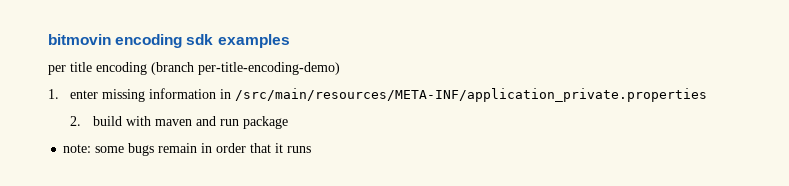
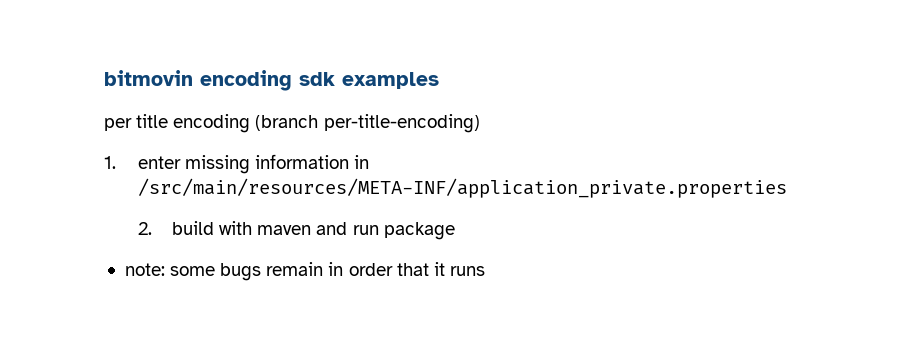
[198,62,340,75] per-title-encoding-demo) -> [323,114,480,133] per-title-encoding)

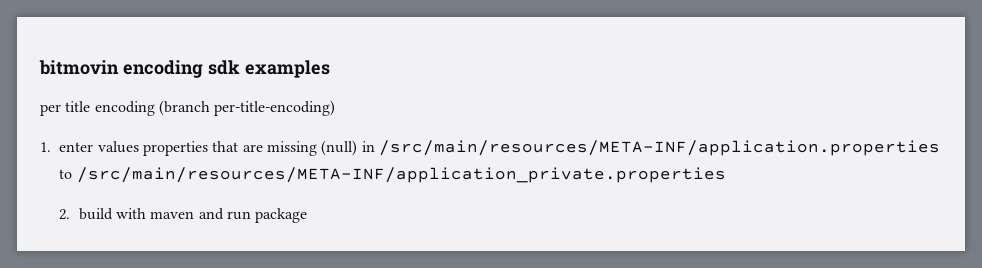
[185,154,370,174] missing information in -> [97,140,940,156] [59,169,73,179] values properties that are missing (null) in /src/main/resources/META-INF/application.properties to
[124,262,485,281] // note: some bugs remain in order that it runs -> (308, 215) none

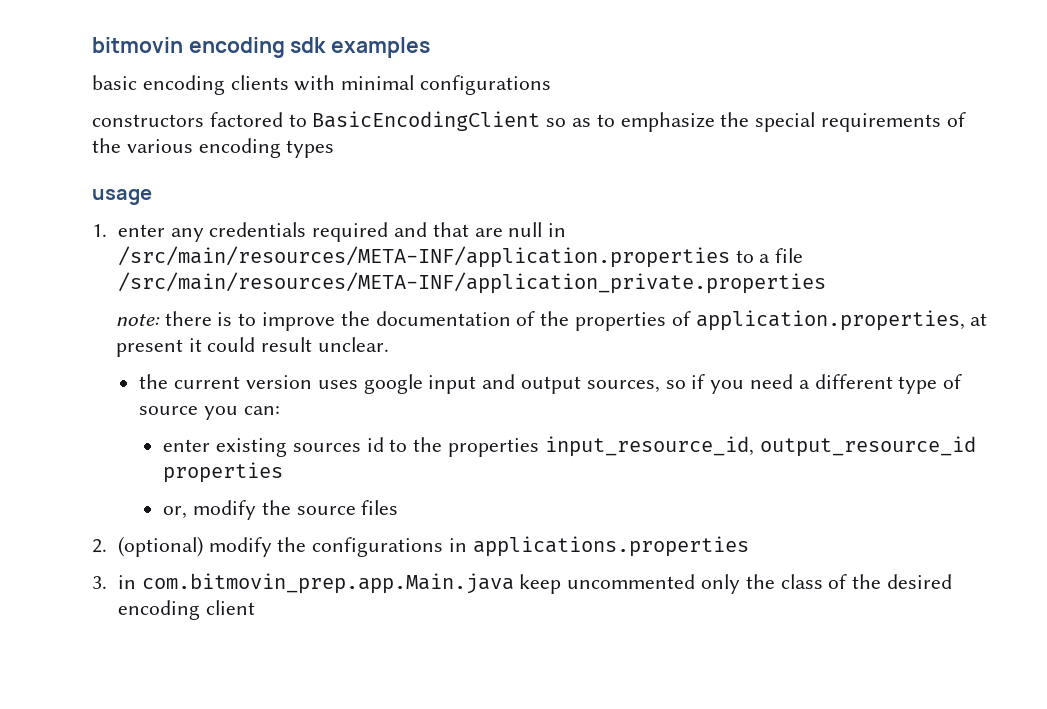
[40,100,336,116] [40,140,358,156] per title encoding (branch per-title-encoding) // 1. enter values properties that are missing (null) -> [92,75,552,95] [92,111,966,132] [92,138,335,158] [92,189,152,205] [92,222,543,242] basic encoding clients with minimal configurations // constructors factored to BasicEncodingClient so as to emphasize the special requirements of the various encoding types // usage // 1. enter any credentials required and that are null
(73, 174) none -> [759,248,804,263] a file
[59,208,308,223] 2. build with maven and run package -> [115,310,988,331] [115,337,389,357] [139,374,963,394] [139,406,280,420] [163,436,976,457] [163,462,284,483] [163,500,399,520] [92,536,749,557] [92,573,952,594] [117,600,255,620] note: there is to improve the documentation of the properties of application.properties, at present it could result unclear. // the current version uses google input and output sources, so if you need a different type of source you can: // enter existing sources id to the properties input_resource_id, output_resource_id properties // or, modify the source files // 2. (optional) modify the configurations in applications.properties // 3. in com.bitmovin_prep.app.Main.java keep uncommented only the class of the desired encoding client

